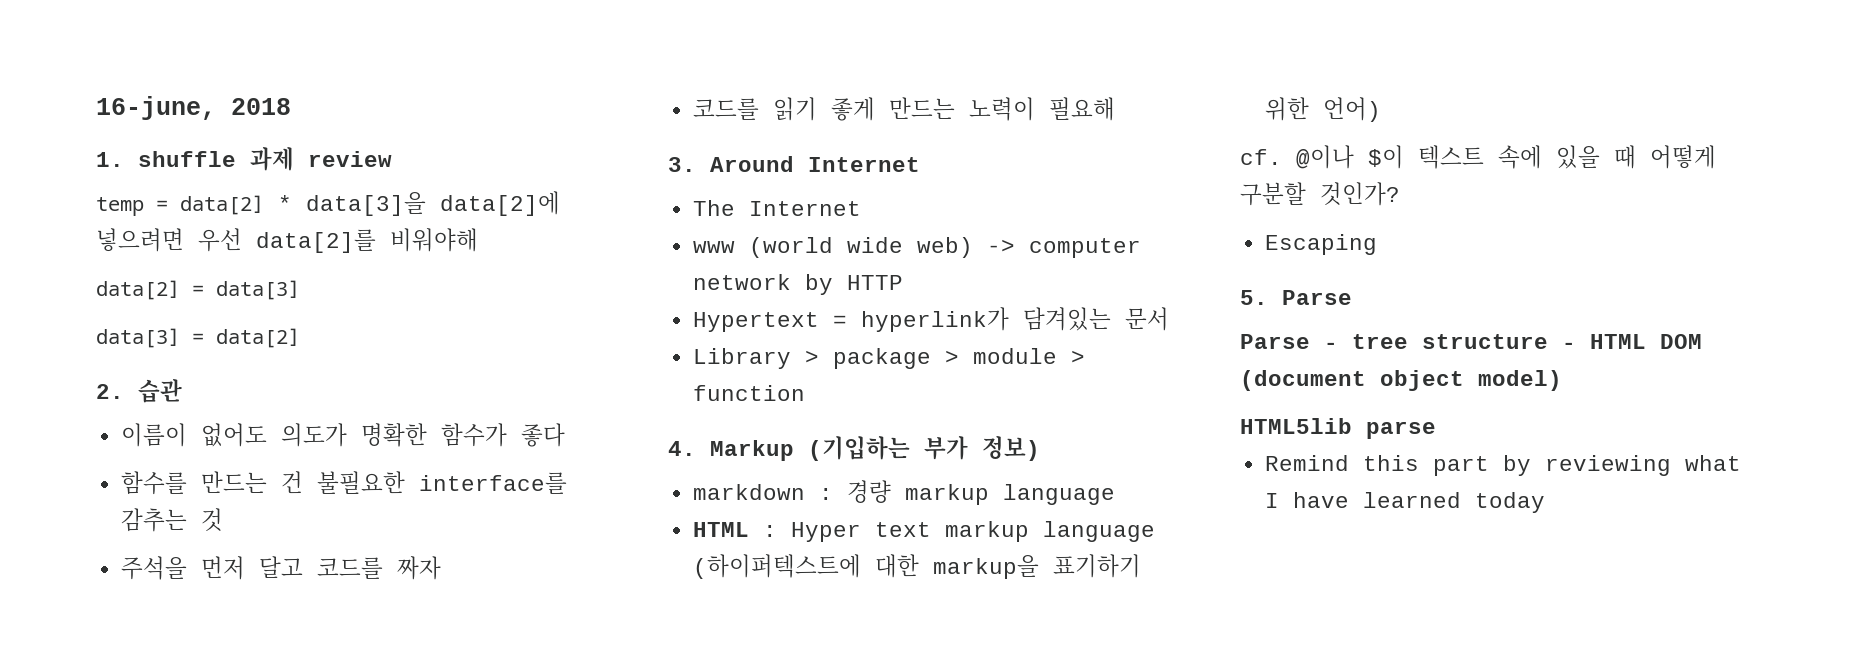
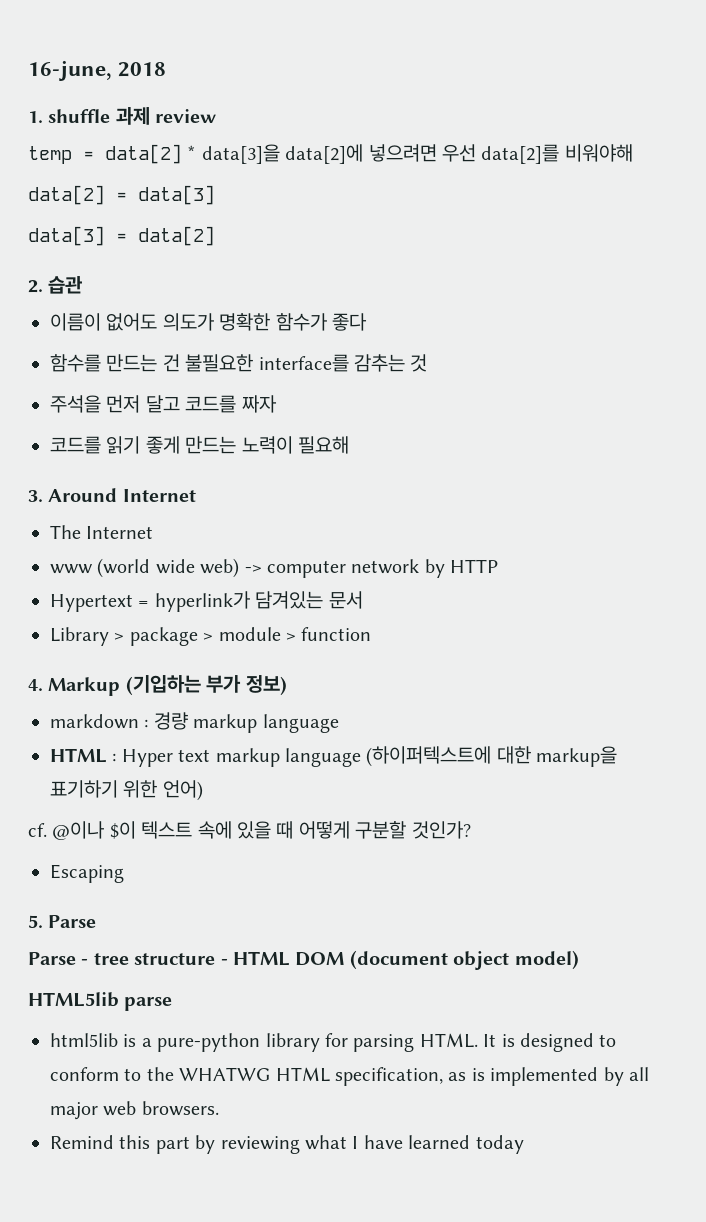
(1436, 430) none -> [50,1033,617,1052] [50,1067,649,1086] [50,1101,219,1120] // html5lib is a pure-python library for parsing HTML. It is designed to conform to the WHATWG HTML specification, as is implemented by all major web browsers.

